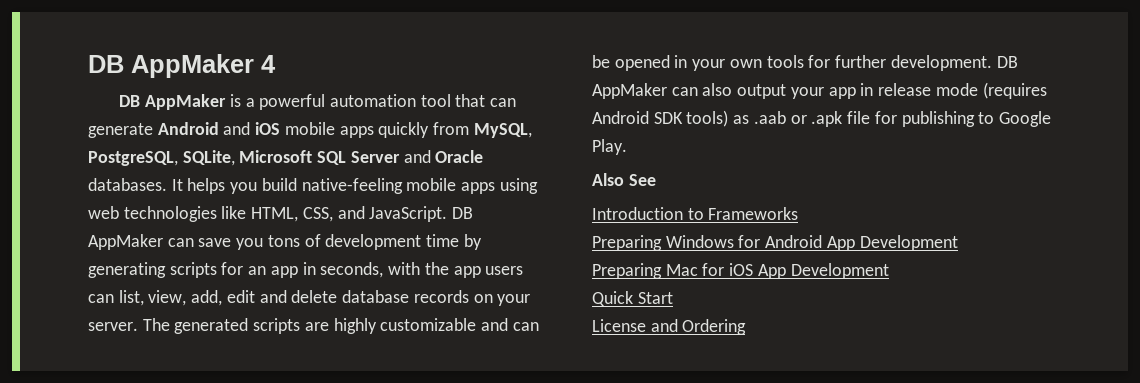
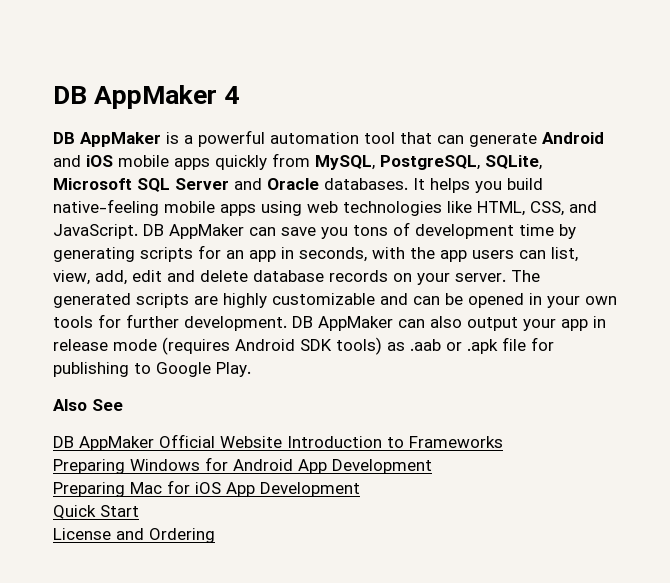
(656, 180) none -> [53,434,282,451] DB AppMaker Official Website

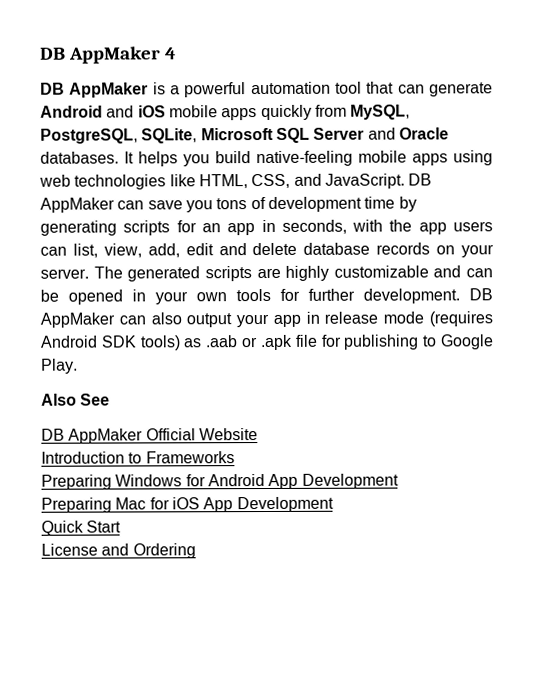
(282, 442) none -> (258, 434) //

